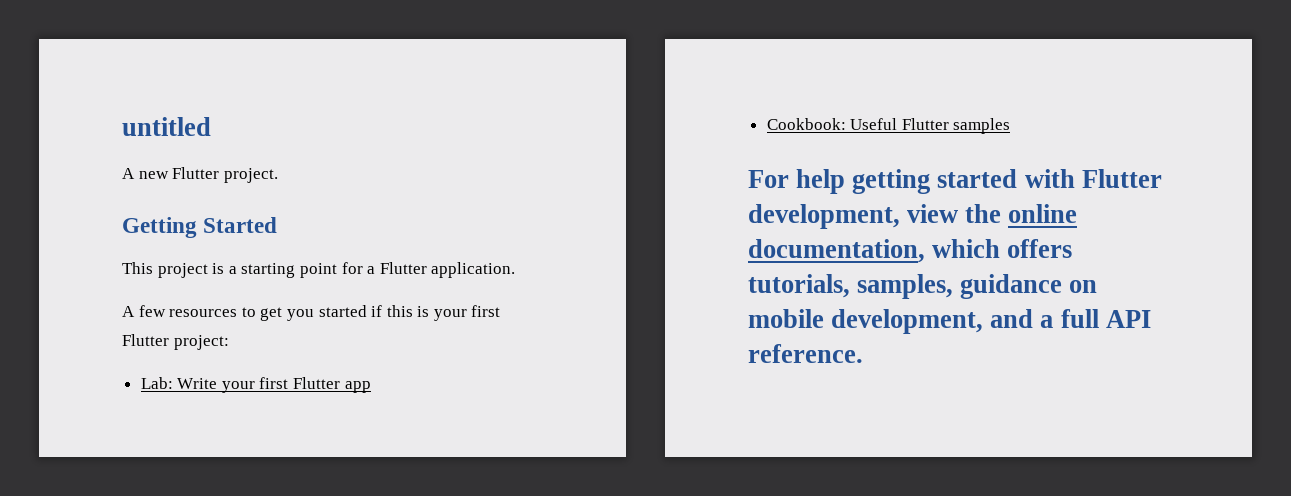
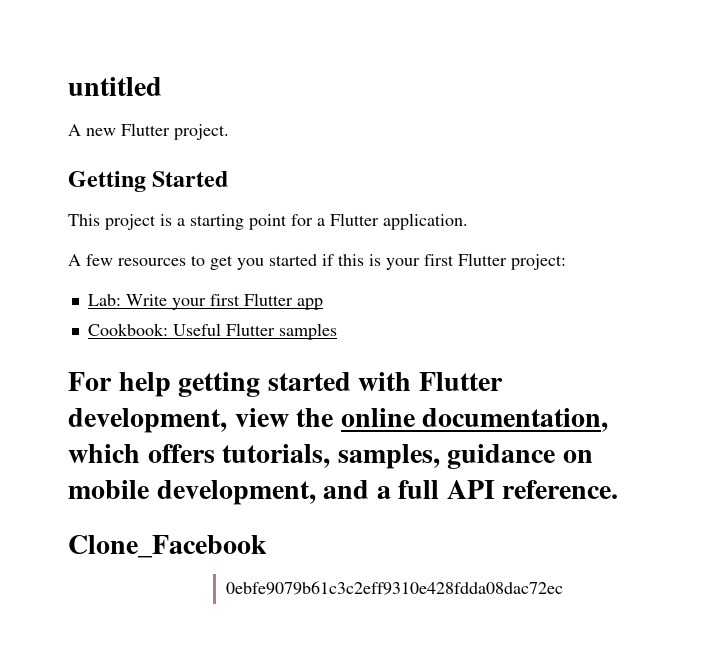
(863, 353) none -> [68,535,267,558] [225,581,563,595] // Clone_Facebook // 0ebfe9079b61c3c2eff9310e428fdda08dac72ec

